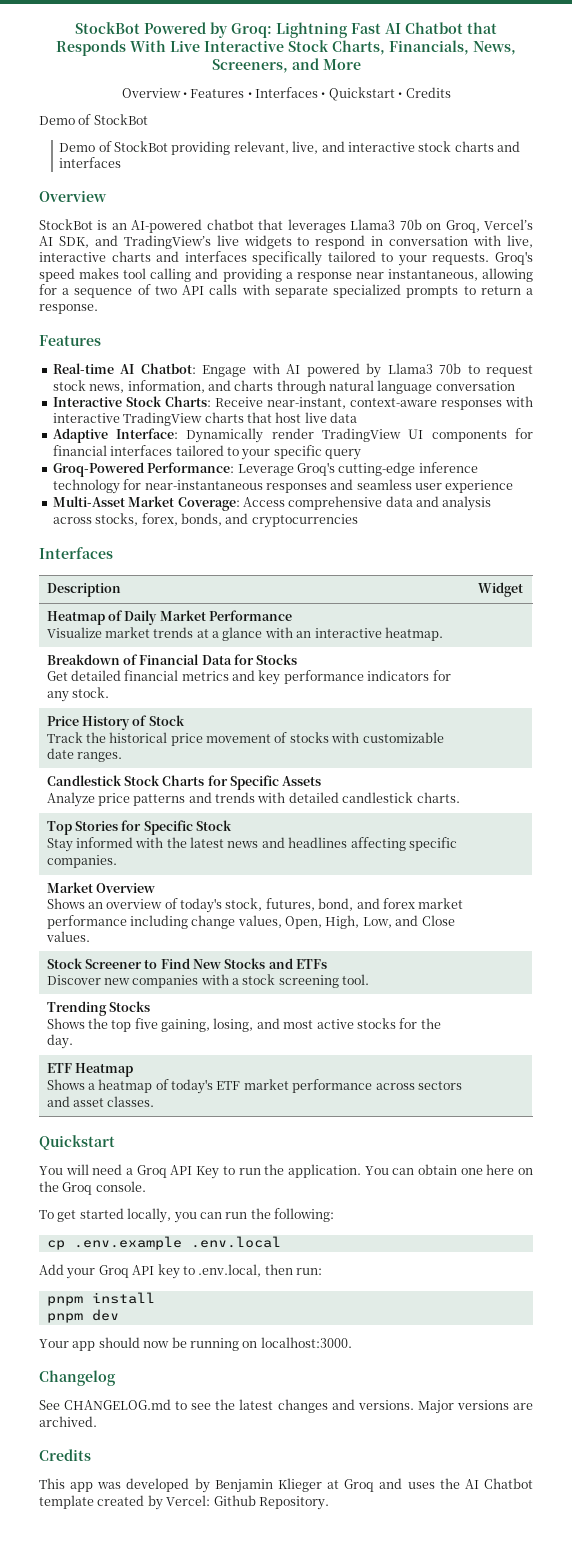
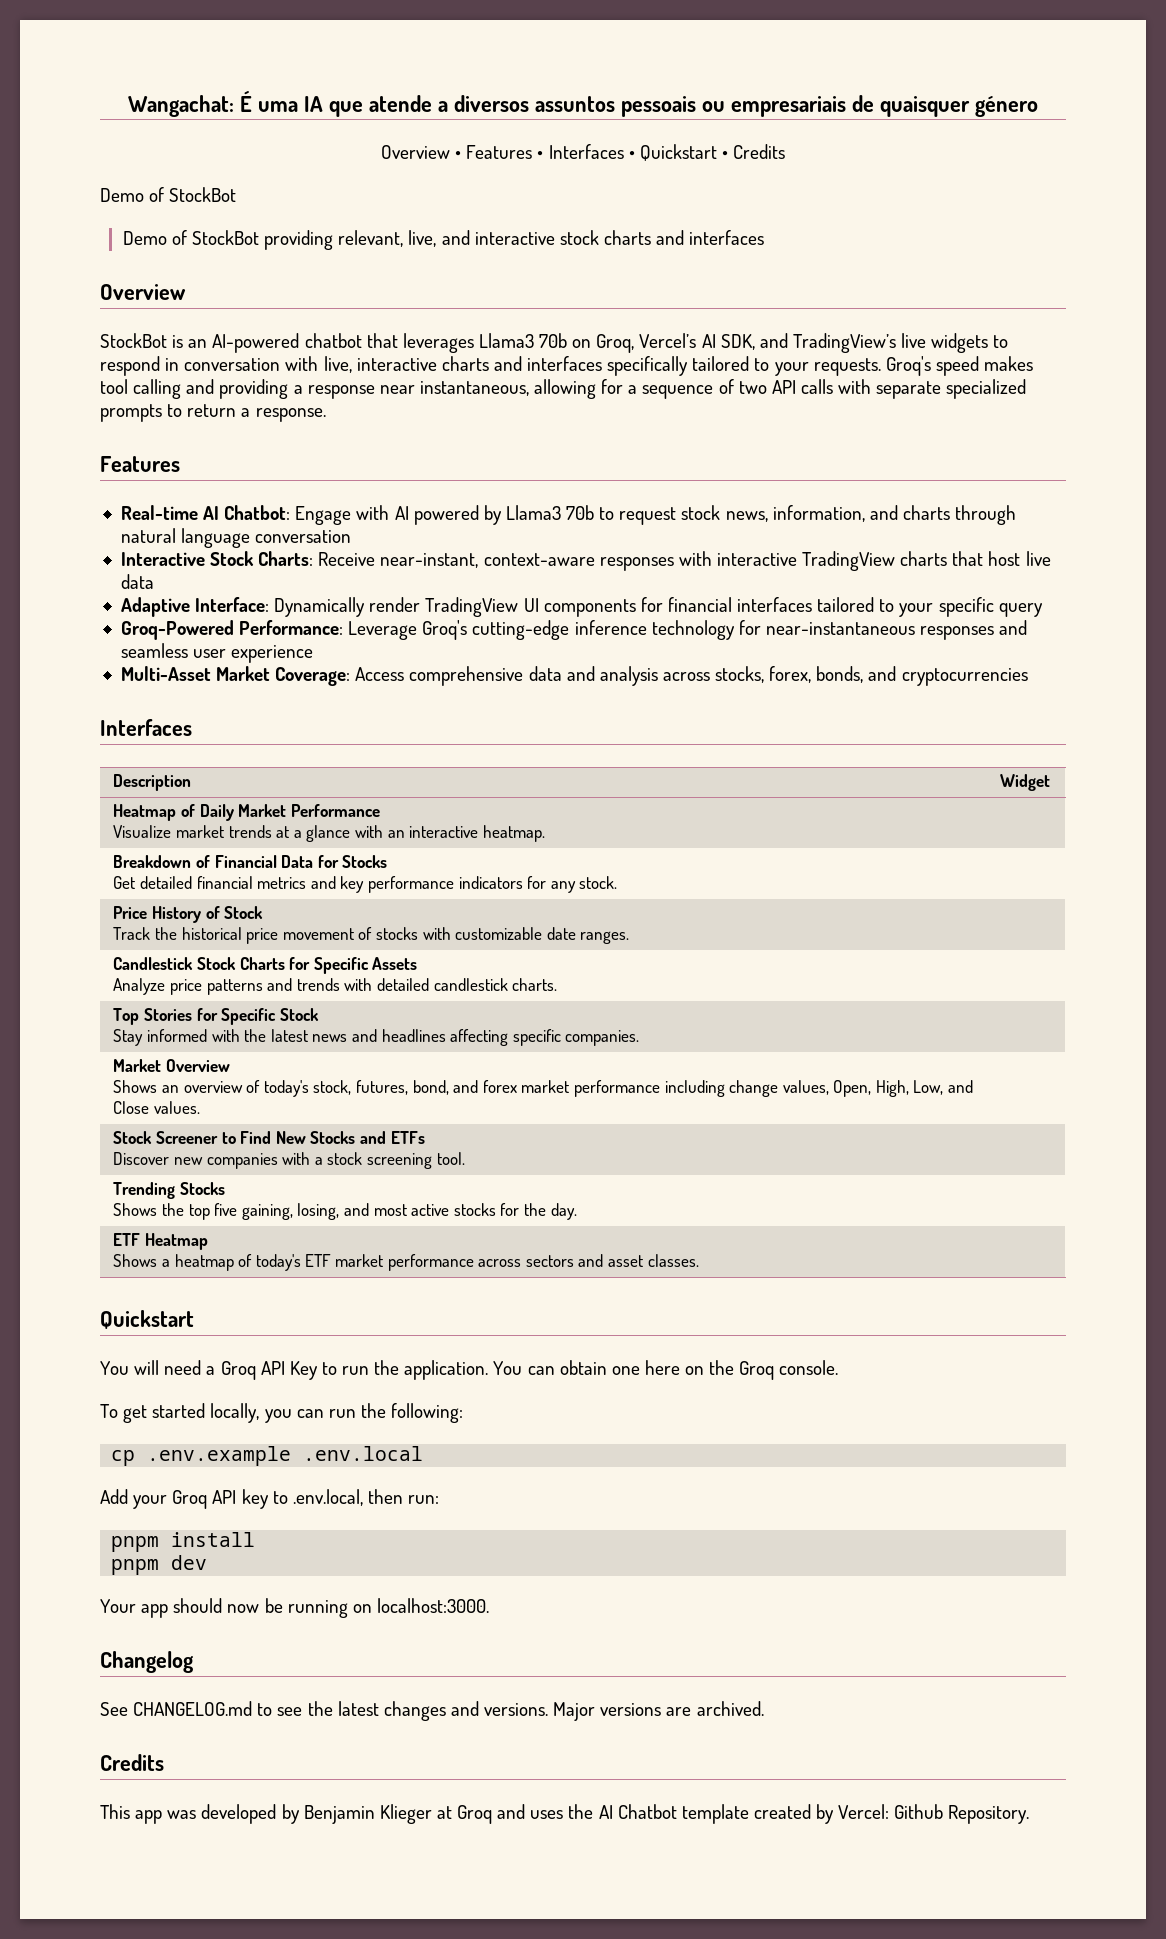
[75,22,497,38] [56,40,516,56] [211,58,361,73] StockBot Powered by Groq: Lightning Fast AI Chatbot that Responds With Live Interactive Stock Charts, Financials, News, Screeners, and More -> [128,91,1038,117] Wangachat: É uma IA que atende a diversos assuntos pessoais ou empresariais de quaisquer género

